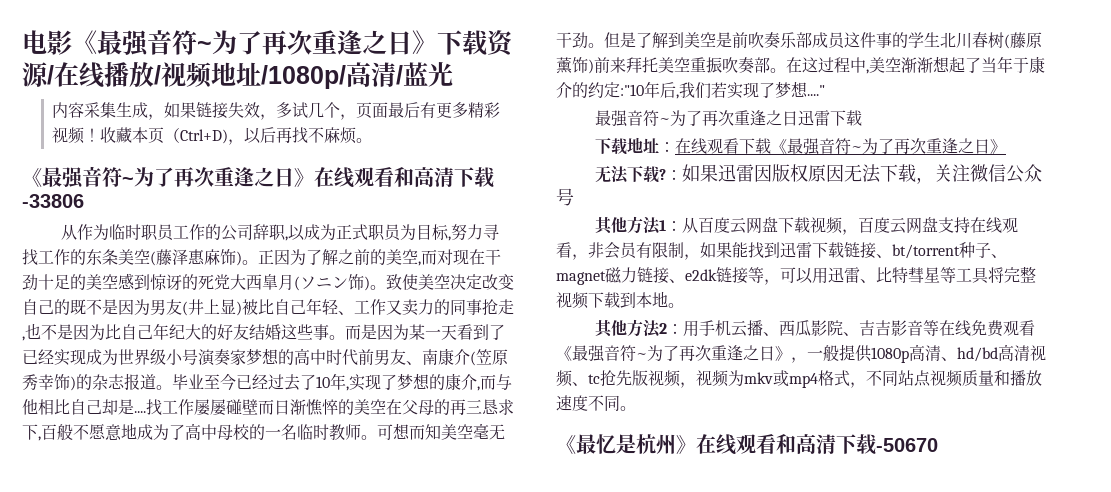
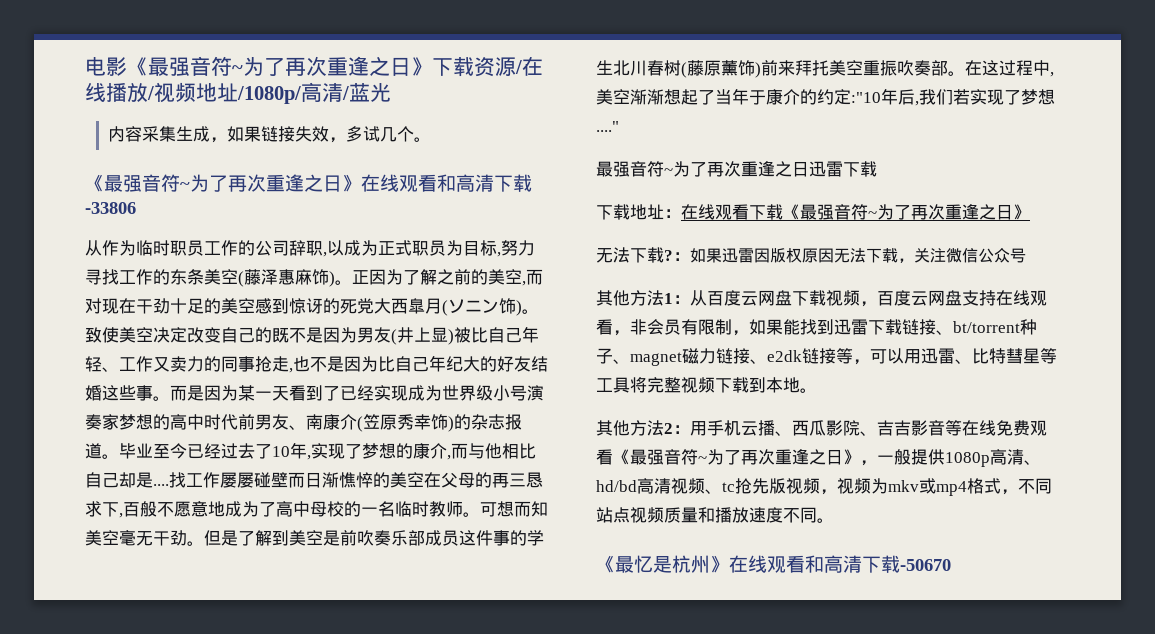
[340,102,501,120] [52,127,357,145] ，页面最后有更多精彩视频！收藏本页（Ctrl+D)，以后再找不麻烦 -> (414, 134) none

